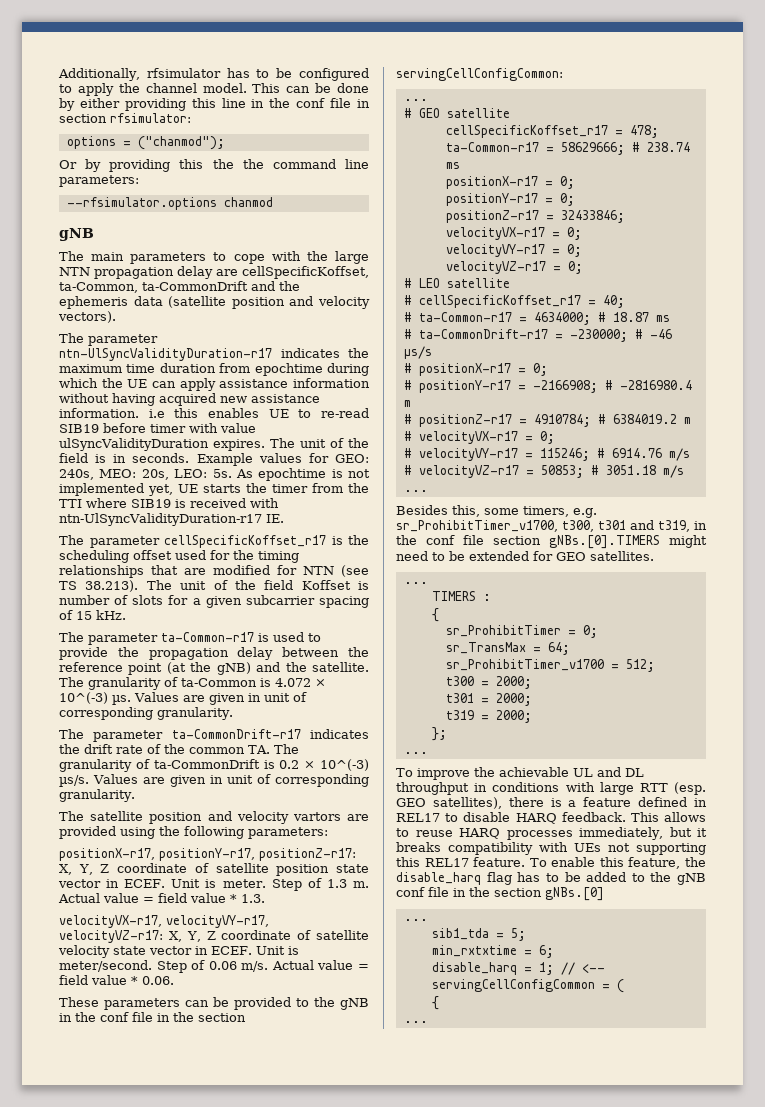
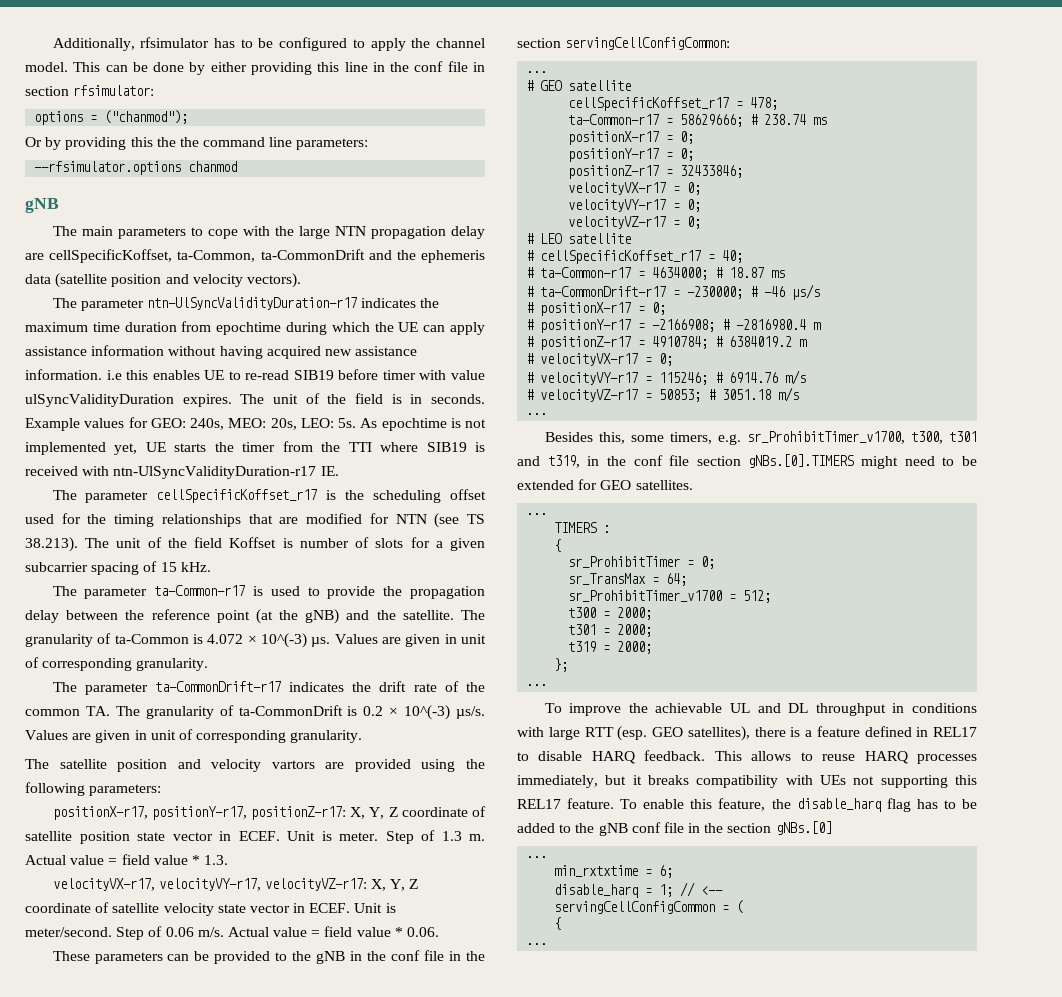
[431,928,526,941] // sib1_tda = 5; -> (548, 857) none

